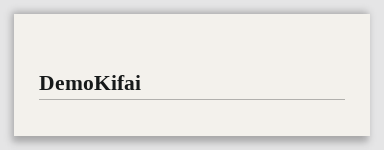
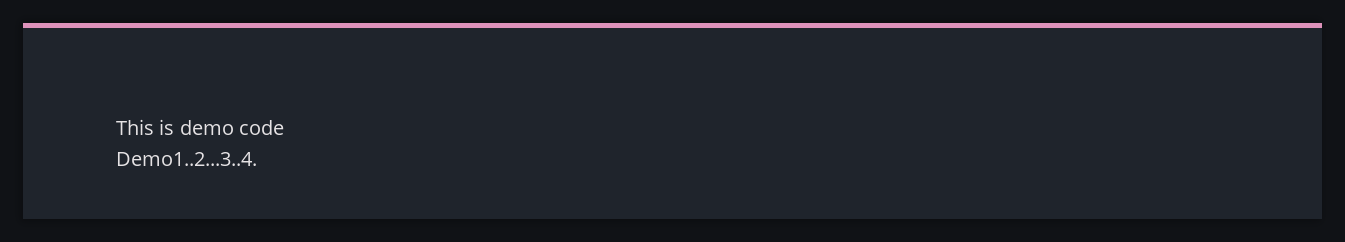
[39,75,141,90] DemoKifai -> [116,119,284,135] [116,152,257,166] This is demo code // Demo1..2...3..4.

